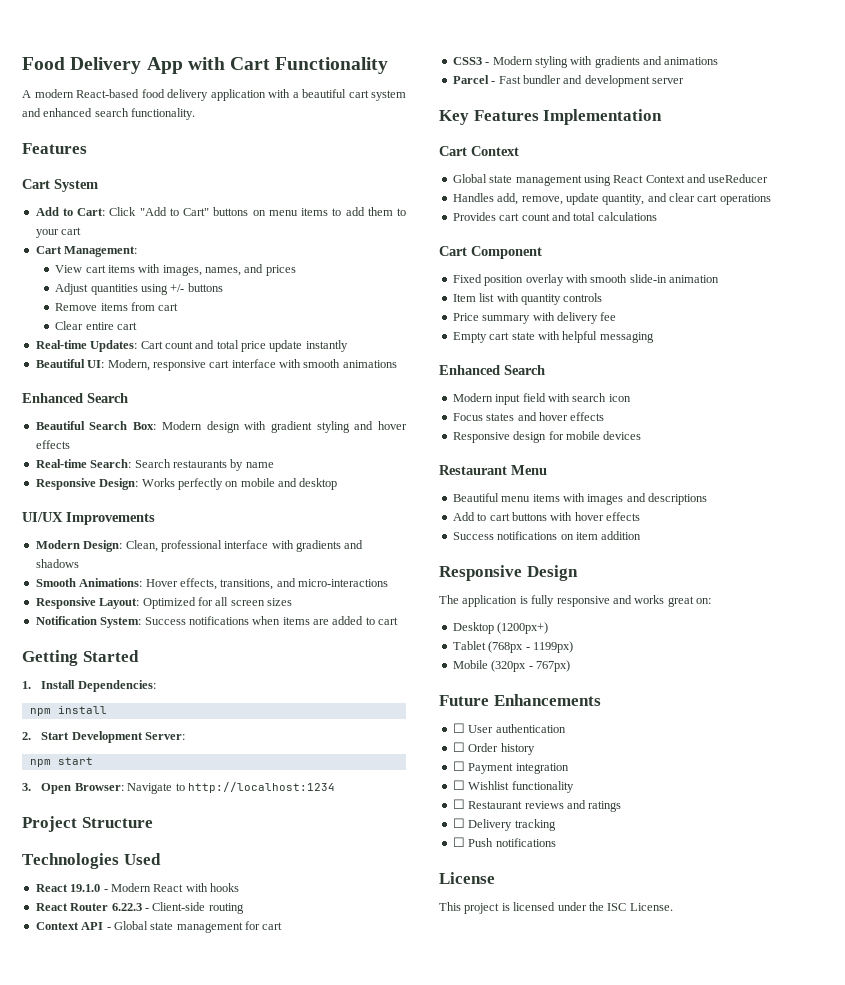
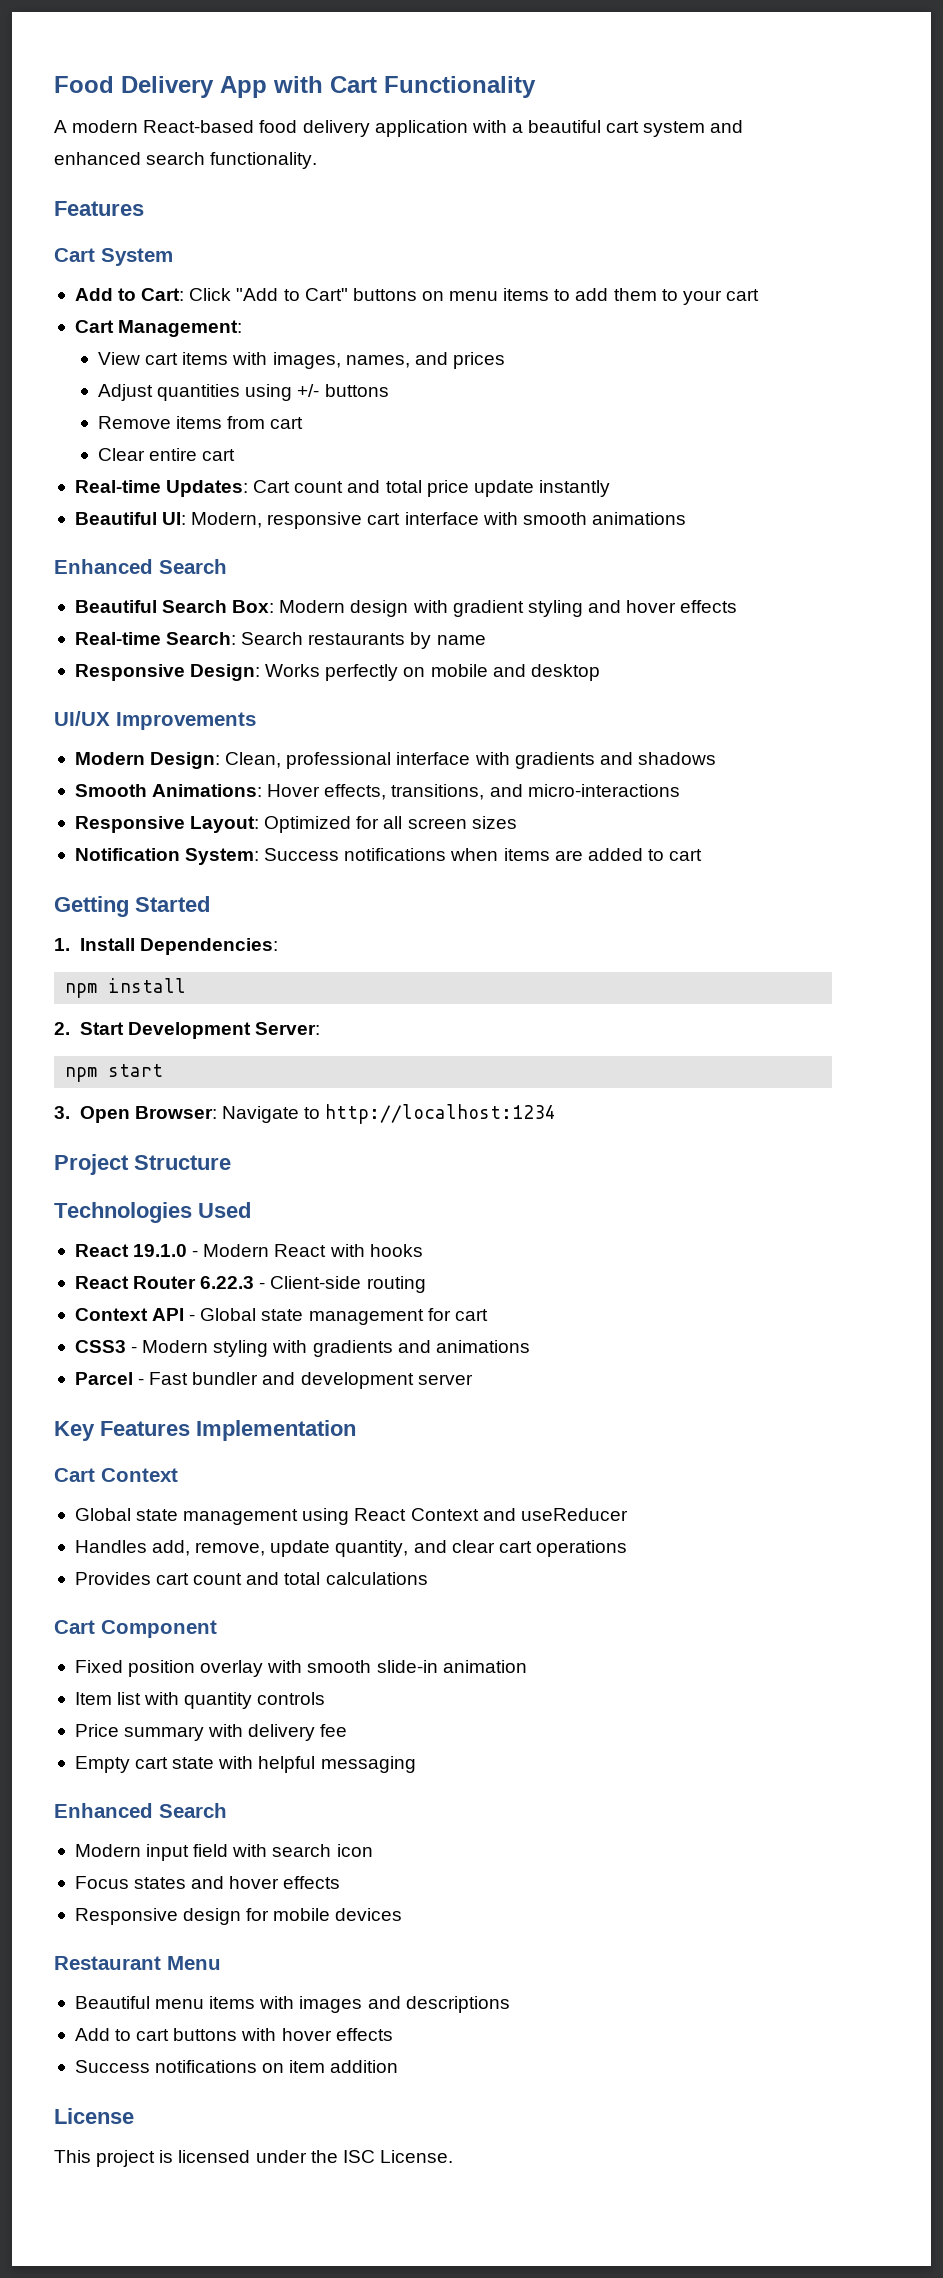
[439,565,578,581] [439,595,711,607] [452,622,549,634] [452,641,573,653] [452,660,570,672] [439,694,601,706] [452,723,566,733] [452,742,535,755] [452,761,569,774] [452,780,574,793] [452,799,622,812] [452,818,556,831] [452,837,556,847] // Responsive Design // The application is fully responsive and works great on: // Desktop (1200px+) // Tablet (768px - 1199px) // Mobile (320px - 767px) // Future Enhancements // ☐ User authentication // ☐ Order history // ☐ Payment integration // ☐ Wishlist functionality // ☐ Restaurant reviews and ratings // ☐ Delivery tracking // ☐ Push notifications -> (399, 2066) none

